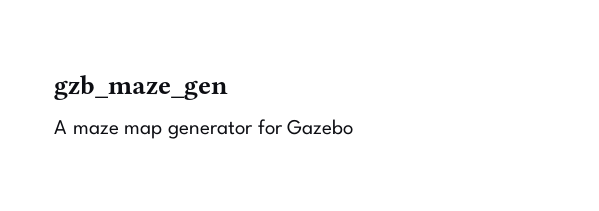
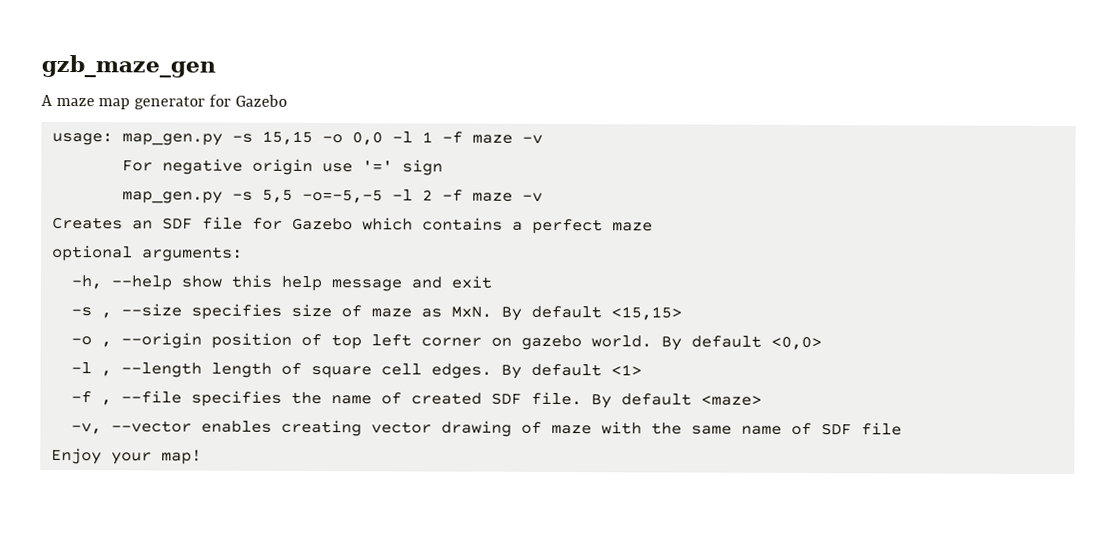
(354, 127) none -> [51,130,543,146] [121,158,443,176] [121,189,543,204] [51,216,653,235] [51,244,243,262] [70,274,492,292] [70,303,682,321] [70,332,822,351] [70,362,642,379] [70,390,762,409] [70,419,902,437] [50,447,202,465] // usage: map_gen.py -s 15,15 -o 0,0 -l 1 -f maze -v // For negative origin use '=' sign // map_gen.py -s 5,5 -o=-5,-5 -l 2 -f maze -v // Creates an SDF file for Gazebo which contains a perfect maze // optional arguments: // -h, --help show this help message and exit // -s , --size specifies size of maze as MxN. By default <15,15> // -o , --origin position of top left corner on gazebo world. By default <0,0> // -l , --length length of square cell edges. By default <1> // -f , --file specifies the name of created SDF file. By default <maze> // -v, --vector enables creating vector drawing of maze with the same name of SDF file // Enjoy your map!

